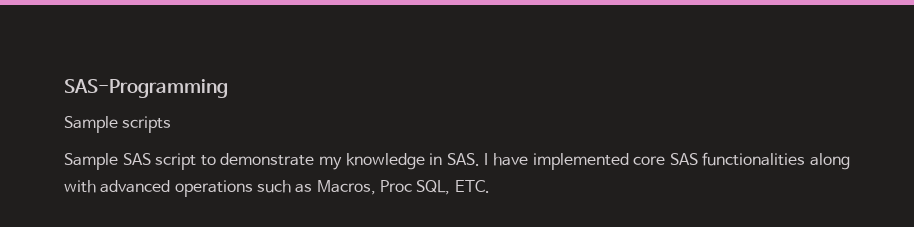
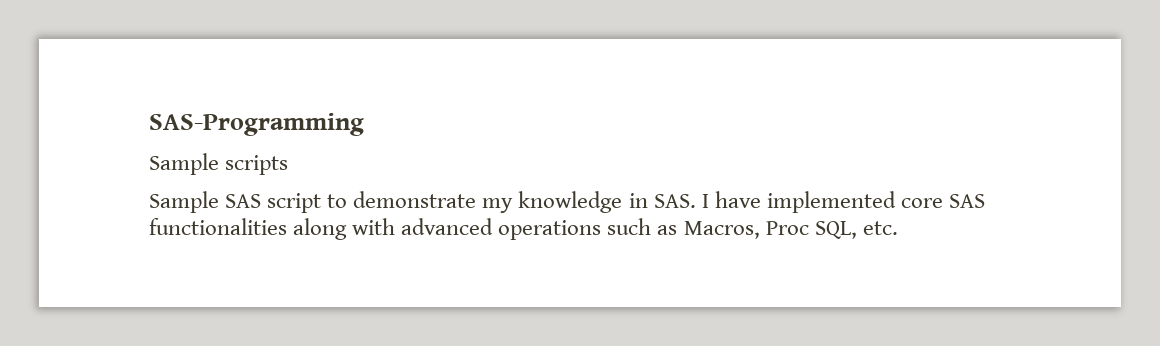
[454,180,490,193] ETC. -> [862,221,898,235] etc.

